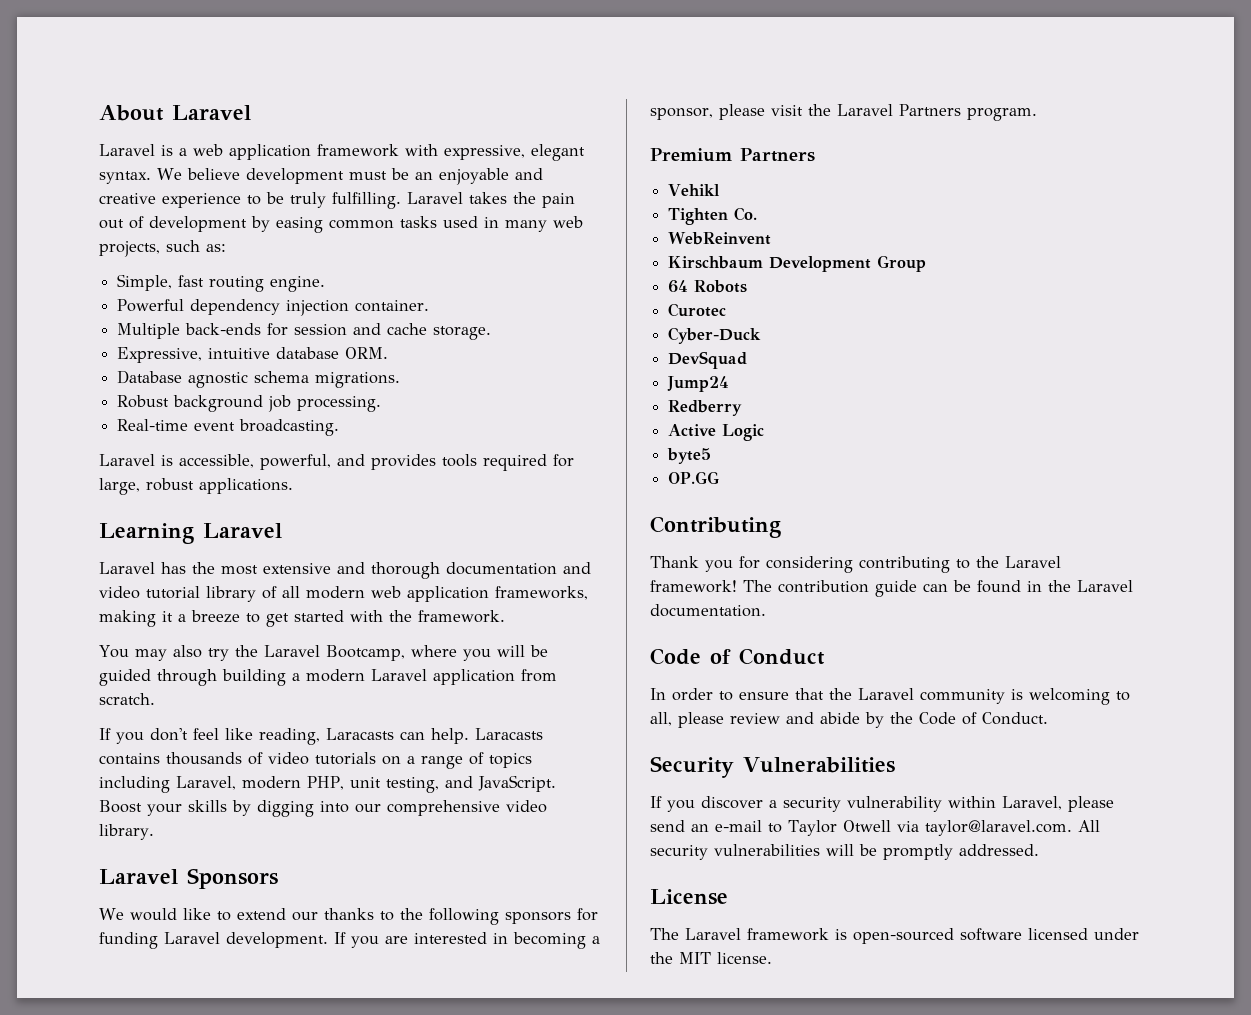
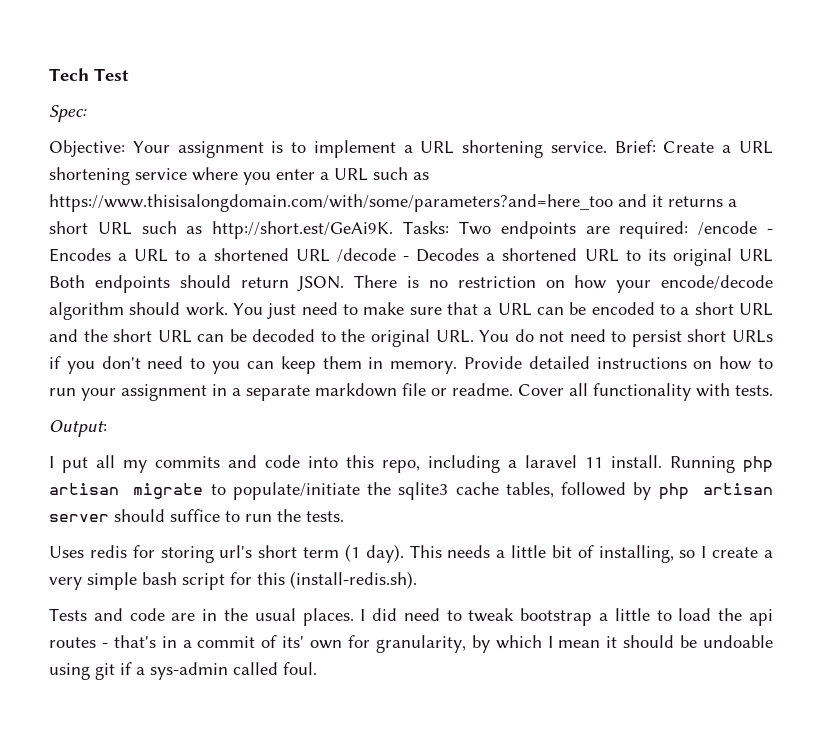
[99,105,251,121] [99,144,585,161] [99,168,543,185] [99,192,575,209] [99,216,583,233] [99,240,226,257] [117,274,326,292] [117,299,430,316] [117,323,492,340] [117,347,389,363] [117,370,401,388] [117,395,382,412] [117,419,340,436] [99,454,574,471] [99,478,293,495] [99,523,282,544] [99,562,591,579] [99,586,588,602] [99,610,505,627] [99,645,548,661] [99,669,557,686] [99,693,155,705] [99,728,543,745] [99,752,532,769] [99,775,556,793] [99,800,547,817] [99,824,154,840] [99,868,278,889] [99,908,598,925] [99,932,600,949] [650,104,1037,121] [650,148,815,162] [668,184,721,196] [668,207,758,225] [668,232,772,245] [668,255,927,272] [668,280,748,293] [668,303,727,317] [668,327,762,344] [668,351,748,369] [667,376,730,392] [668,400,743,416] [668,424,765,441] [667,448,712,464] [668,471,720,484] [650,516,781,538] [650,556,1061,573] [650,580,1133,597] [650,604,766,617] [650,648,825,665] [650,688,1130,705] [650,712,1048,728] [650,756,895,778] [650,796,1114,812] [650,820,1100,836] [650,844,1039,860] [650,889,728,905] [650,928,1139,944] [650,952,772,964] About Laravel // Laravel is a web application framework with expressive, elegant syntax. We believe development must be an enjoyable and creative experience to be truly fulfilling. Laravel takes the pain out of development by easing common tasks used in many web projects, such as: // Simple, fast routing engine. // Powerful dependency injection container. // Multiple back-ends for session and cache storage. // Expressive, intuitive database ORM. // Database agnostic schema migrations. // Robust background job processing. // Real-time event broadcasting. // Laravel is accessible, powerful, and provides tools required for large, robust applications. // Learning Laravel // Laravel has the most extensive and thorough documentation and video tutorial library of all modern web application frameworks, making it a breeze to get started with the framework. // You may also try the Laravel Bootcamp, where you will be guided through building a modern Laravel application from scratch. // If you don't feel like reading, Laracasts can help. Laracasts contains thousands of video tutorials on a range of topics including Laravel, modern PHP, unit testing, and JavaScript. Boost your skills by digging into our comprehensive video library. // Laravel Sponsors // We would like to extend our thanks to the following sponsors for funding Laravel development. If you are interested in becoming a sponsor, please visit the Laravel Partners program. // Premium Partners // Vehikl // Tighten Co. // WebReinvent // Kirschbaum Development Group // 64 Robots // Curotec // Cyber-Duck // DevSquad // Jump24 // Redberry // Active Logic // byte5 // OP.GG // Contributing // Thank you for considering contributing to the Laravel framework! The contribution guide can be found in the Laravel documentation. // Code of Conduct // In order to ensure that the Laravel community is welcoming to all, please review and abide by the Code of Conduct. // Security Vulnerabilities // If you discover a security vulnerability within Laravel, please send an e-mail to Taylor Otwell via taylor@laravel.com. All security vulnerabilities will be promptly addressed. // License // The Laravel framework is open-sourced software licensed under the MIT license. -> [49,68,129,81] [49,105,87,122] [49,140,773,158] [49,167,429,185] [49,194,737,212] [49,221,774,239] [49,248,773,266] [49,275,774,293] [49,302,774,320] [49,329,773,347] [49,356,773,374] [49,383,773,401] [49,420,107,437] [49,455,773,473] [49,482,774,500] [49,509,344,522] [49,544,774,563] [49,571,417,590] [49,608,773,626] [49,635,774,653] [49,662,317,680] Tech Test // Spec: // Objective: Your assignment is to implement a URL shortening service. Brief: Create a URL shortening service where you enter a URL such as https://www.thisisalongdomain.com/with/some/parameters?and=here_too and it returns a short URL such as http://short.est/GeAi9K. Tasks: Two endpoints are required: /encode - Encodes a URL to a shortened URL /decode - Decodes a shortened URL to its original URL Both endpoints should return JSON. There is no restriction on how your encode/decode algorithm should work. You just need to make sure that a URL can be encoded to a short URL and the short URL can be decoded to the original URL. You do not need to persist short URLs if you don't need to you can keep them in memory. Provide detailed instructions on how to run your assignment in a separate markdown file or readme. Cover all functionality with tests. // Output: // I put all my commits and code into this repo, including a laravel 11 install. Running php artisan migrate to populate/initiate the sqlite3 cache tables, followed by php artisan server should suffice to run the tests. // Uses redis for storing url's short term (1 day). This needs a little bit of installing, so I create a very simple bash script for this (install-redis.sh). // Tests and code are in the usual places. I did need to tweak bootstrap a little to load the api routes - that's in a commit of its' own for granularity, by which I mean it should be undoable using git if a sys-admin called foul.

